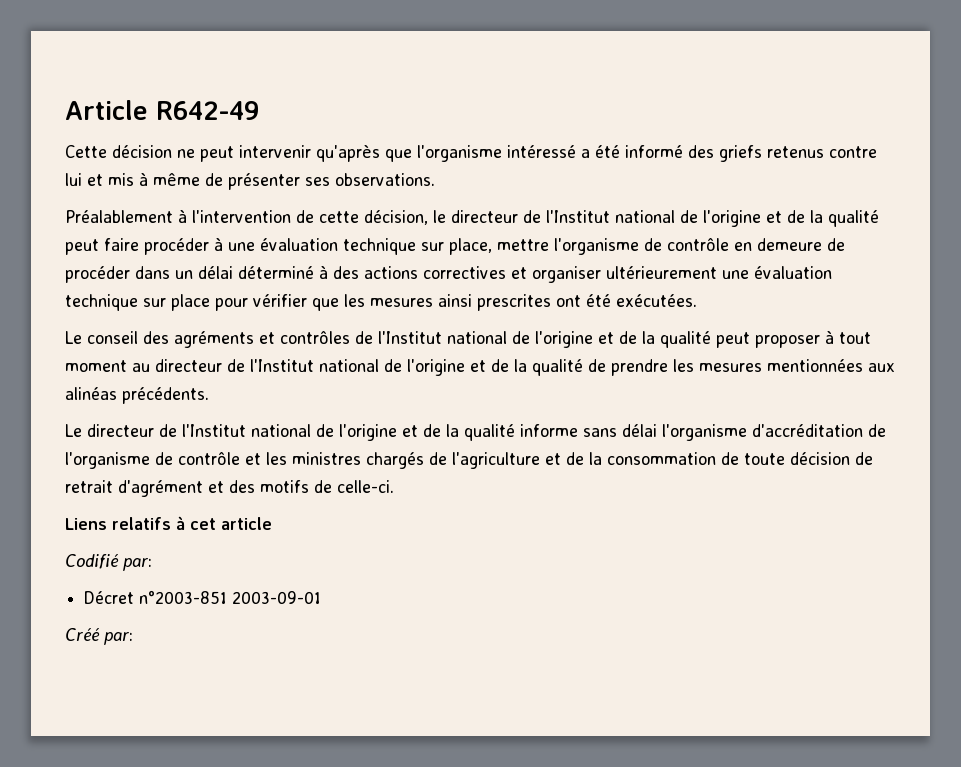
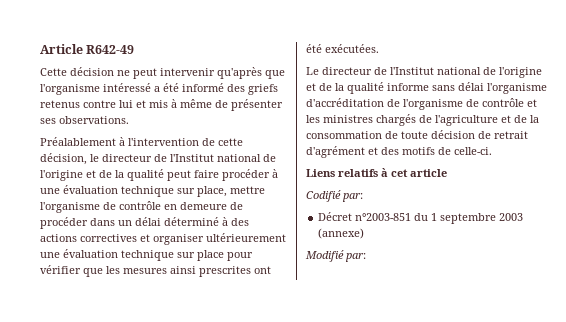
[65,330,871,348] [65,359,895,376] [65,387,209,404] // Le conseil des agréments et contrôles de l'Institut national de l'origine et de la qualité peut proposer à tout moment au directeur de l'Institut national de l'origine et de la qualité de prendre les mesures mentionnées aux alinéas précédents. -> (379, 48) none
[232,591,322,604] [65,628,100,641] 2003-09-01 // Créé -> [414,213,524,224] [318,228,365,239] [305,250,344,262] du 1 septembre 2003 (annexe) // Modifié

